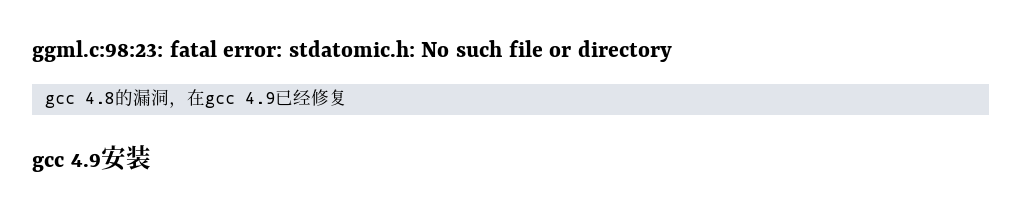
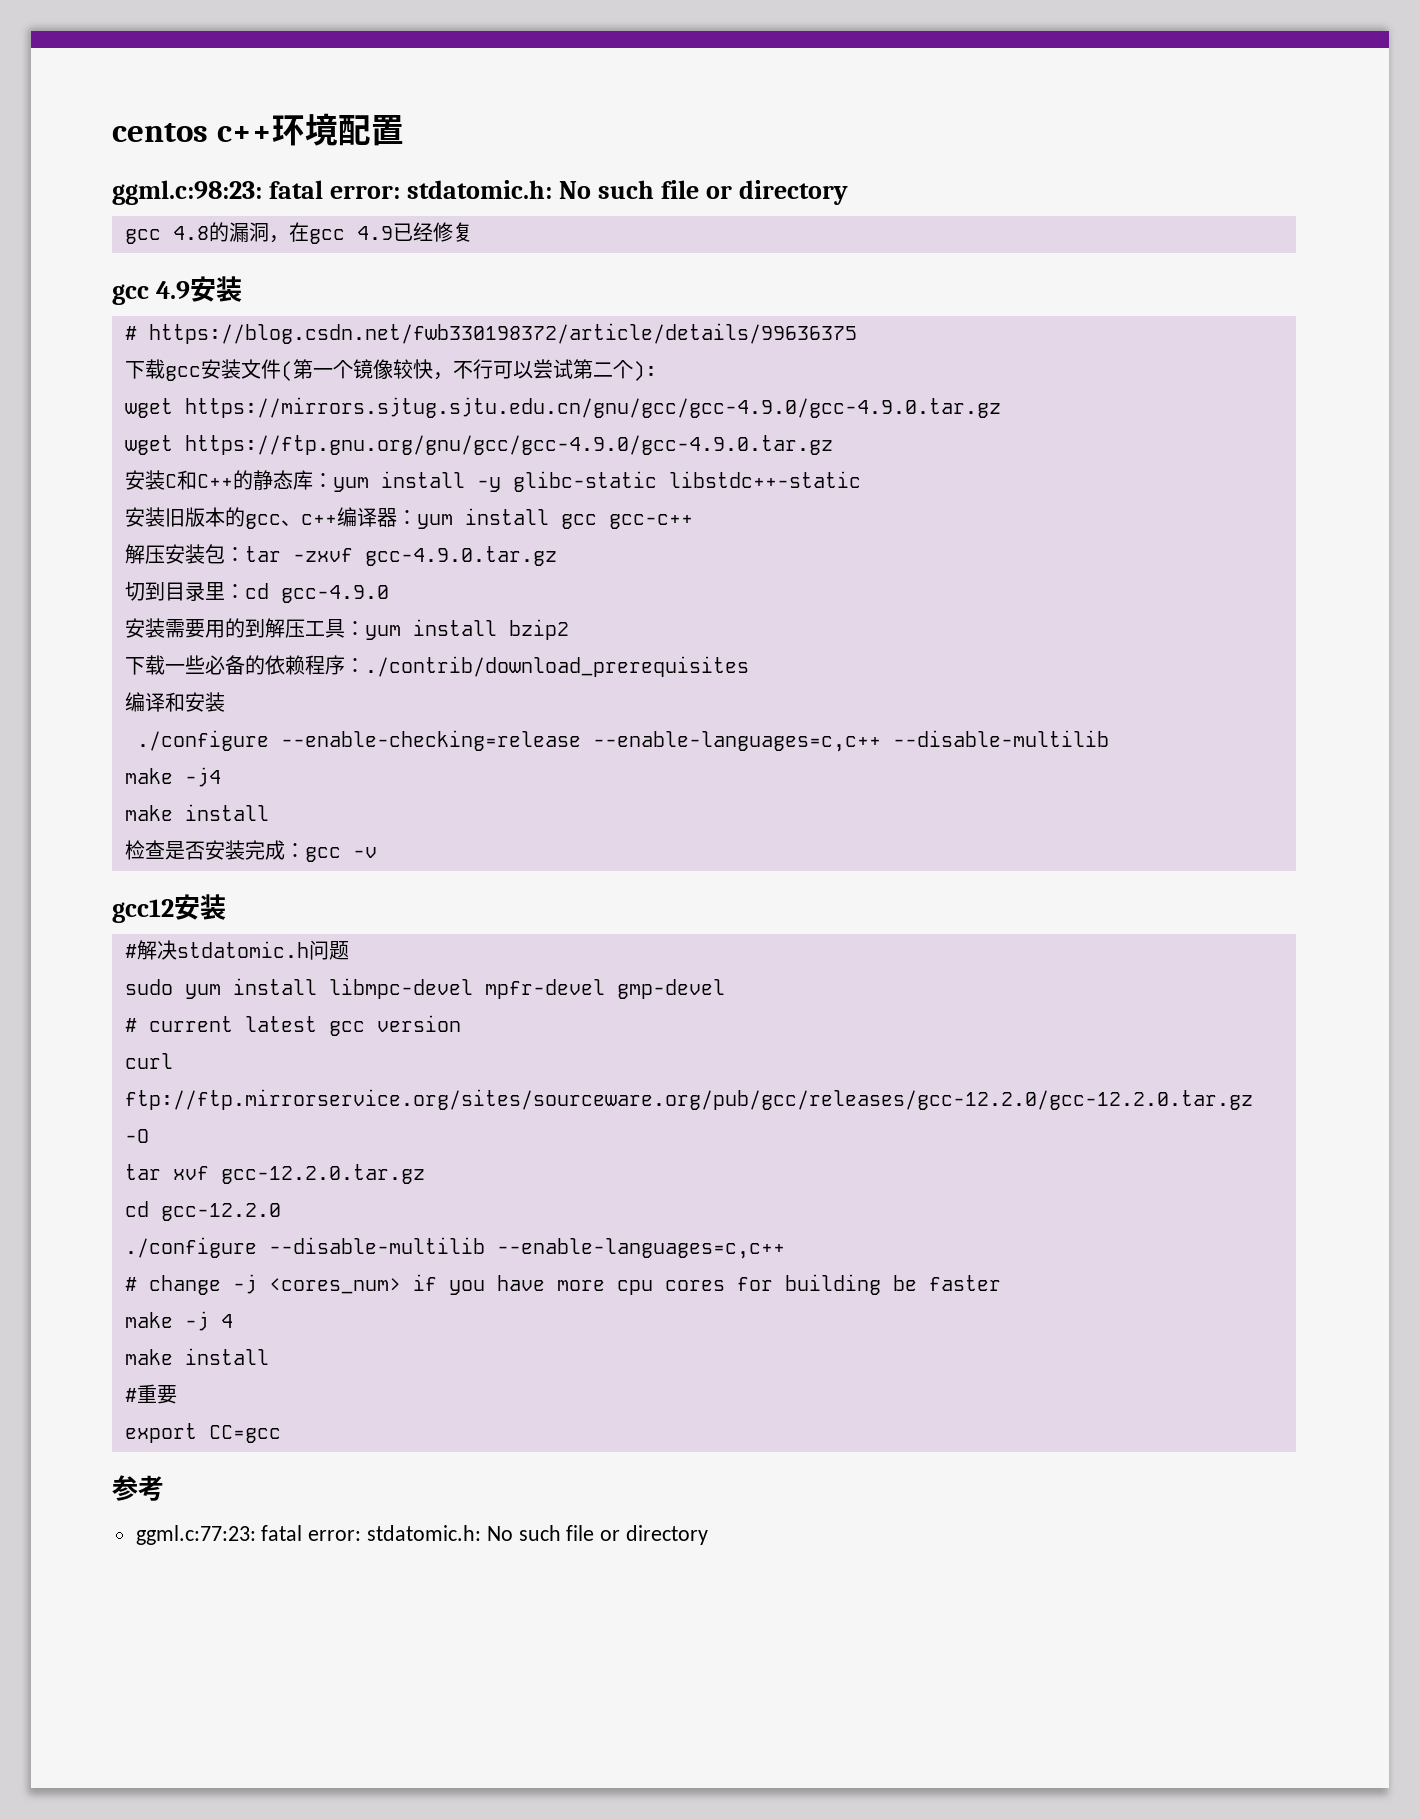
(32, 51) none -> [112,113,404,146] centos c++环境配置 //
(151, 157) none -> [124,323,857,344] [124,359,657,381] [124,397,1001,418] [124,435,833,455] [124,470,861,492] [124,507,693,529] [124,544,557,566] [124,581,389,603] [124,618,569,640] [124,655,749,677] [124,692,225,712] [136,730,1109,752] [124,767,221,787] [124,804,269,821] [124,840,377,862] [112,894,226,923] [124,940,349,960] [124,978,725,999] [124,1015,461,1036] [124,1053,173,1069] [124,1089,1253,1110] [124,1129,149,1143] [124,1164,425,1184] [124,1201,281,1221] [124,1237,785,1259] [124,1274,1001,1295] [124,1311,233,1331] [124,1348,269,1365] [124,1384,177,1404] [124,1423,281,1443] [112,1475,164,1501] [135,1525,709,1545] // # https://blog.csdn.net/fwb330198372/article/details/99636375 // 下载gcc安装文件(第一个镜像较快，不行可以尝试第二个): // wget https://mirrors.sjtug.sjtu.edu.cn/gnu/gcc/gcc-4.9.0/gcc-4.9.0.tar.gz // wget https://ftp.gnu.org/gnu/gcc/gcc-4.9.0/gcc-4.9.0.tar.gz // 安装C和C++的静态库：yum install -y glibc-static libstdc++-static // 安装旧版本的gcc、c++编译器：yum install gcc gcc-c++ // 解压安装包：tar -zxvf gcc-4.9.0.tar.gz // 切到目录里：cd gcc-4.9.0 // 安装需要用的到解压工具：yum install bzip2 // 下载一些必备的依赖程序：./contrib/download_prerequisites // 编译和安装 // ./configure --enable-checking=release --enable-languages=c,c++ --disable-multilib // make -j4 // make install // 检查是否安装完成：gcc -v // gcc12安装 // #解决stdatomic.h问题 // sudo yum install libmpc-devel mpfr-devel gmp-devel // # current latest gcc version // curl ftp://ftp.mirrorservice.org/sites/sourceware.org/pub/gcc/releases/gcc-12.2.0/gcc-12.2.0.tar.gz -O // tar xvf gcc-12.2.0.tar.gz // cd gcc-12.2.0 // ./configure --disable-multilib --enable-languages=c,c++ // # change -j <cores_num> if you have more cpu cores for building be faster // make -j 4 // make install // #重要 // export CC=gcc // 参考 // ggml.c:77:23: fatal error: stdatomic.h: No such file or directory

